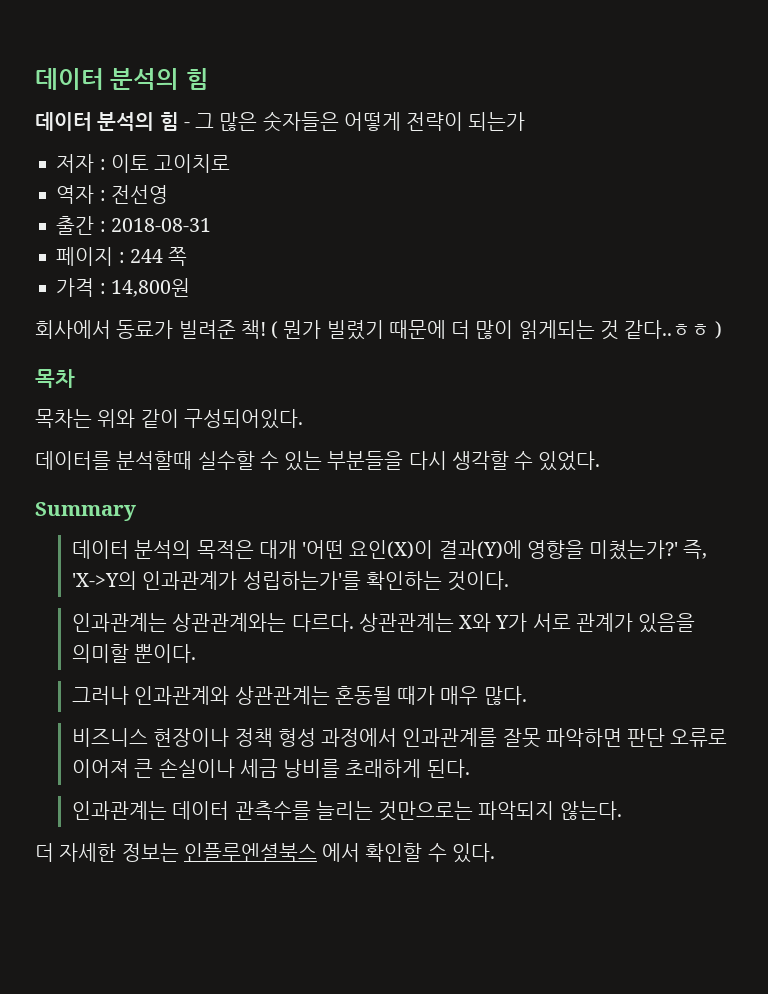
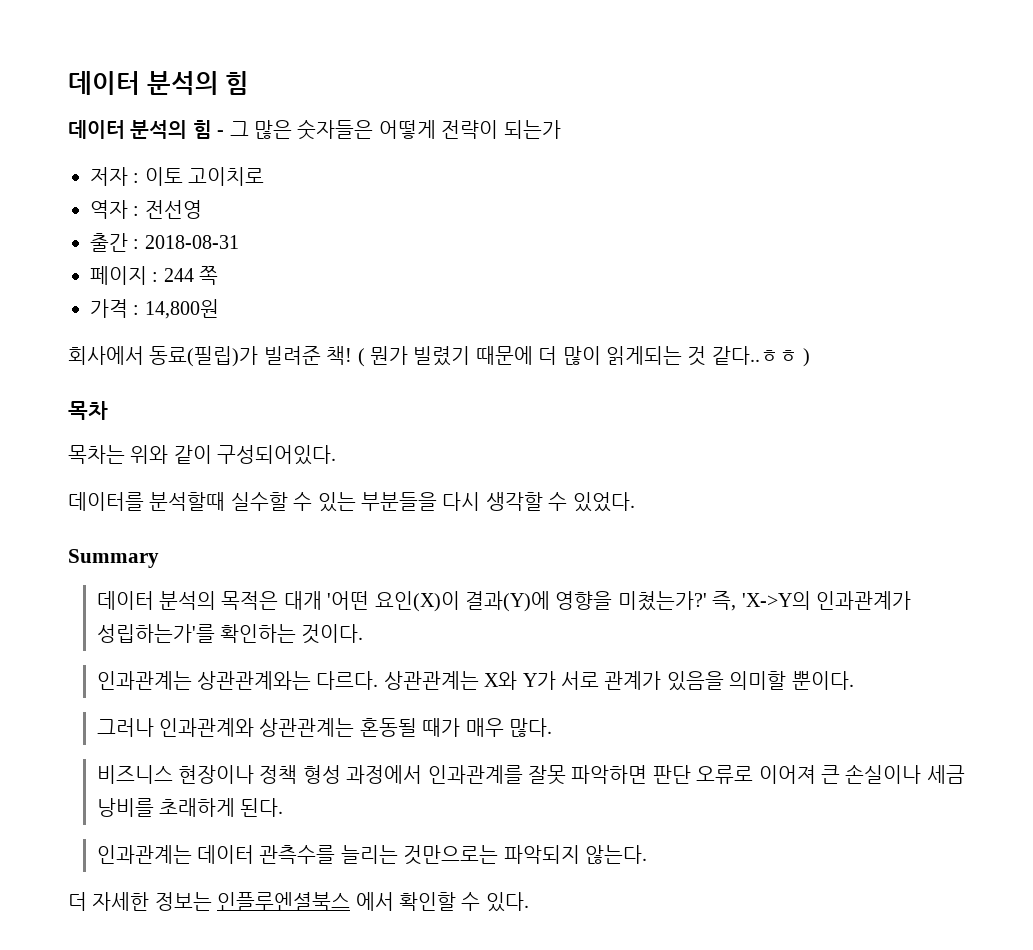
[116,320,174,339] 동료가 -> [149,346,259,367] 동료(필립)가

